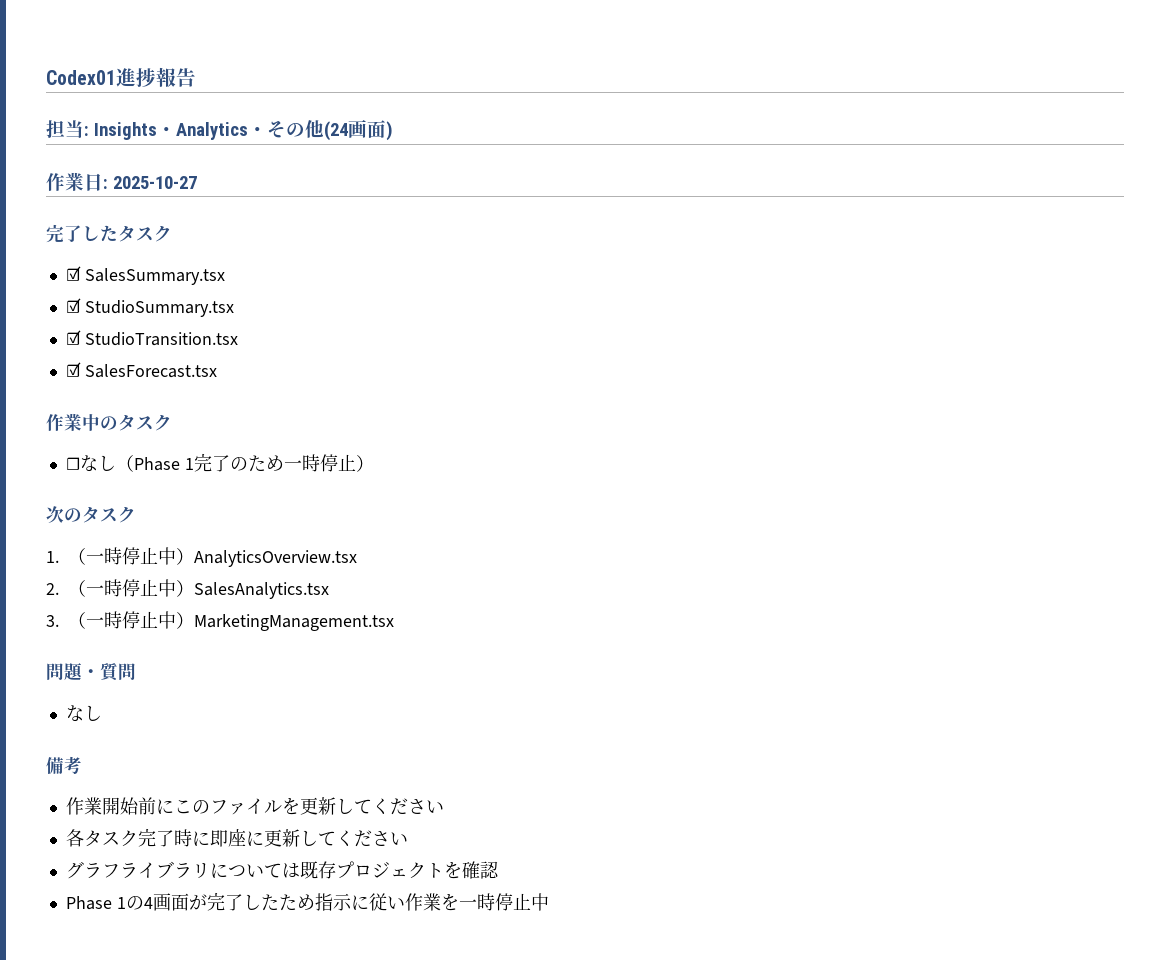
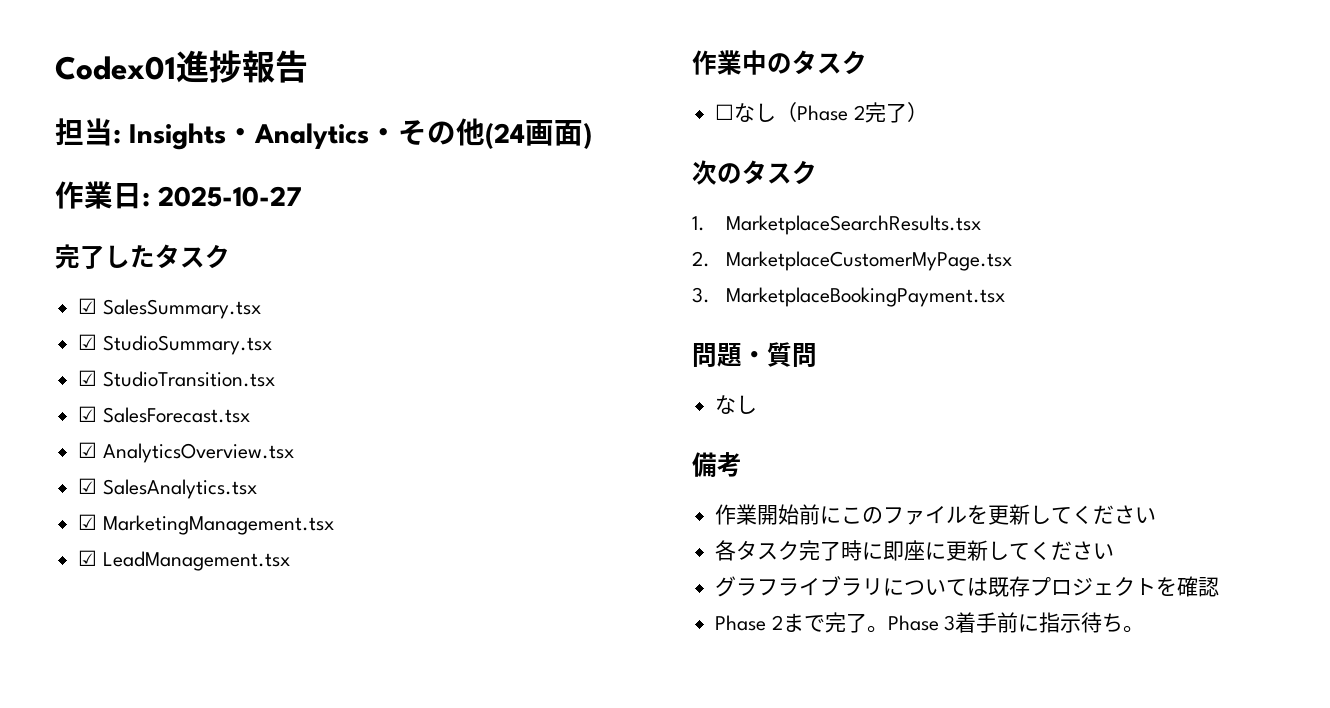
(217, 371) none -> [78,442,294,463] [78,478,257,499] [78,514,334,535] [78,550,290,571] // ☑ AnalyticsOverview.tsx // ☑ SalesAnalytics.tsx // ☑ MarketingManagement.tsx // ☑ LeadManagement.tsx
[184,453,356,472] 1完了のため一時停止 -> [853,102,907,123] 2完了
[68,547,357,567] [46,579,329,599] [46,611,394,631] （一時停止中）AnalyticsOverview.tsx // 2.（一時停止中）SalesAnalytics.tsx // 3.（一時停止中）MarketingManagement.tsx -> [725,215,981,235] [692,251,1012,271] [692,287,1005,307] MarketplaceSearchResults.tsx // 2. MarketplaceCustomerMyPage.tsx // 3. MarketplaceBookingPayment.tsx
[116,892,549,911] 1の4画面が完了したため指示に従い作業を一時停止中 -> [771,612,1145,633] 2まで完了。Phase 3着手前に指示待ち。

